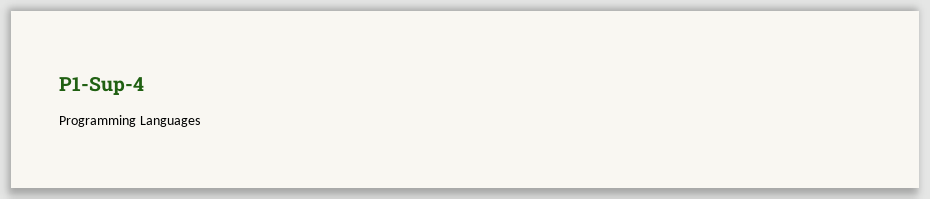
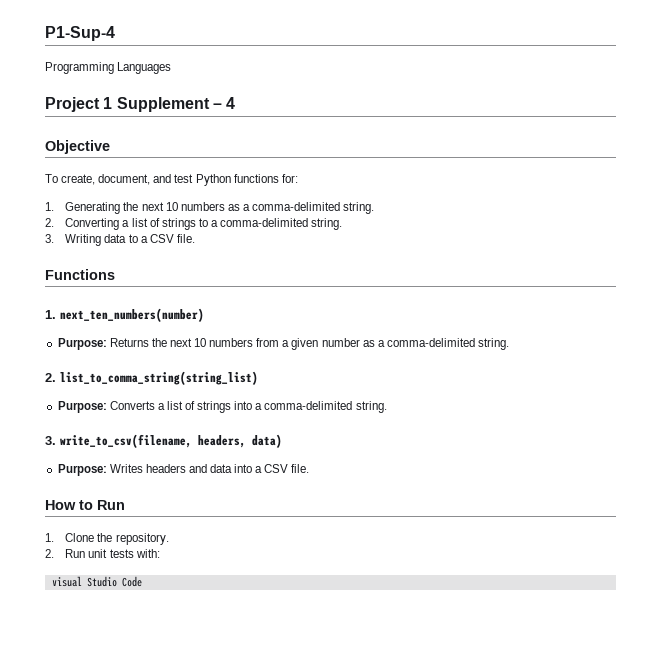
(200, 121) none -> [45,97,236,112] [45,140,110,154] [45,174,298,186] [45,202,375,214] [45,218,343,230] [45,234,195,246] [45,269,115,280] [45,308,204,322] [57,338,510,350] [45,371,258,385] [57,401,387,413] [45,434,282,448] [57,464,310,476] [45,500,125,510] [45,533,169,545] [45,549,160,558] [51,576,142,587] // Project 1 Supplement – 4 // Objective // To create, document, and test Python functions for: // 1. Generating the next 10 numbers as a comma-delimited string. // 2. Converting a list of strings to a comma-delimited string. // 3. Writing data to a CSV file. // Functions // 1. next_ten_numbers(number) // Purpose: Returns the next 10 numbers from a given number as a comma-delimited string. // 2. list_to_comma_string(string_list) // Purpose: Converts a list of strings into a comma-delimited string. // 3. write_to_csv(filename, headers, data) // Purpose: Writes headers and data into a CSV file. // How to Run // 1. Clone the repository. // 2. Run unit tests with: // visual Studio Code

